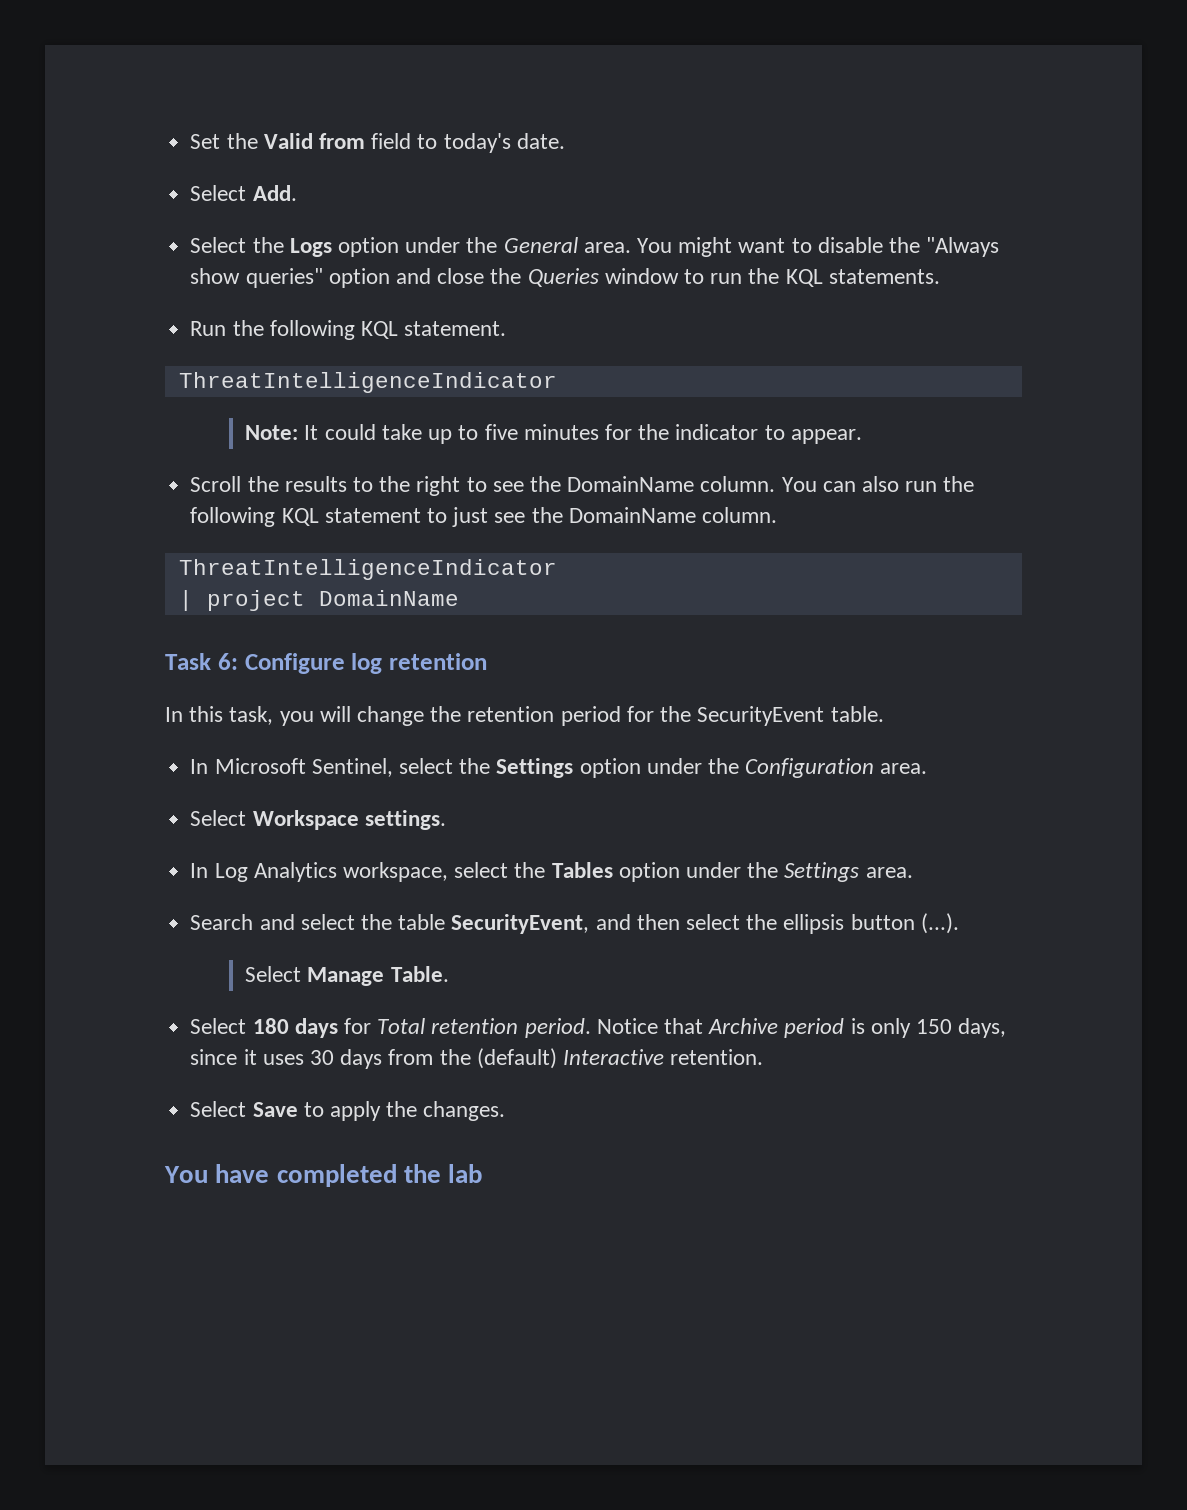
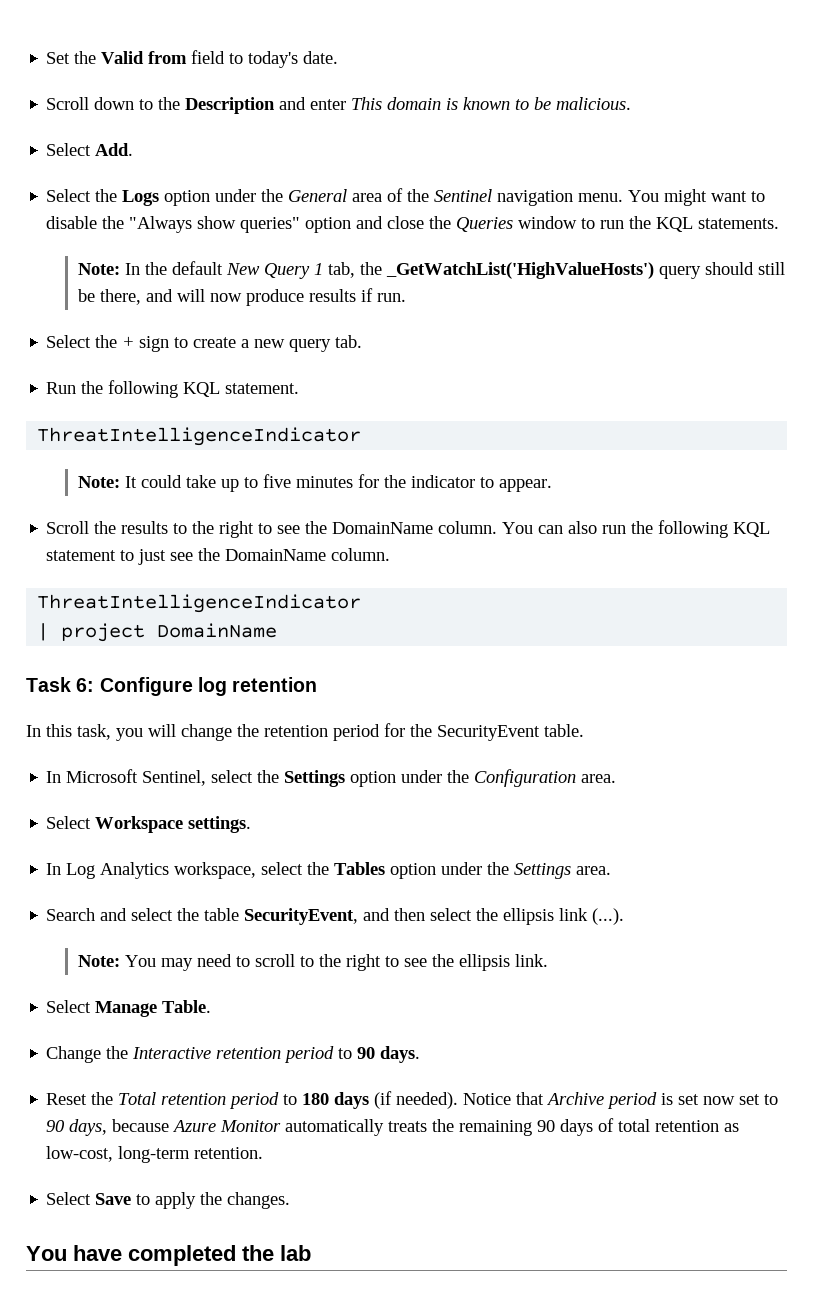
(565, 141) none -> [46,97,632,114] // Scroll down to the Description and enter This domain is known to be malicious.
[583,242,631,253] area. -> [352,188,624,206] area of the Sentinel navigation menu.
(940, 276) none -> [78,261,786,279] [78,288,407,306] [46,335,363,352] // Note: In the default New Query 1 tab, the _GetWatchList('HighValueHosts') query should still be there, and will now produce results if run. // Select the + sign to create a new query tab.
[850,914,915,930] button -> [559,908,589,921] link
[245,966,449,986] [190,1018,591,1038] Select Manage Table. // Select 180 days for Total retention period. -> [78,954,549,971] [46,1000,212,1017] [46,1046,421,1063] [46,1091,459,1109] Note: You may need to scroll to the right to see the ellipsis link. // Select Manage Table. // Change the Interactive retention period to 90 days. // Reset the Total retention period to 180 days (if needed).
[870,1018,1007,1038] [190,1048,664,1069] only 150 days, since it uses 30 days from the (default) Interactive -> [678,1094,779,1105] [46,1118,740,1136] [46,1146,191,1163] set now set to 90 days, because Azure Monitor automatically treats the remaining 90 days of total retention as low-cost, long-term

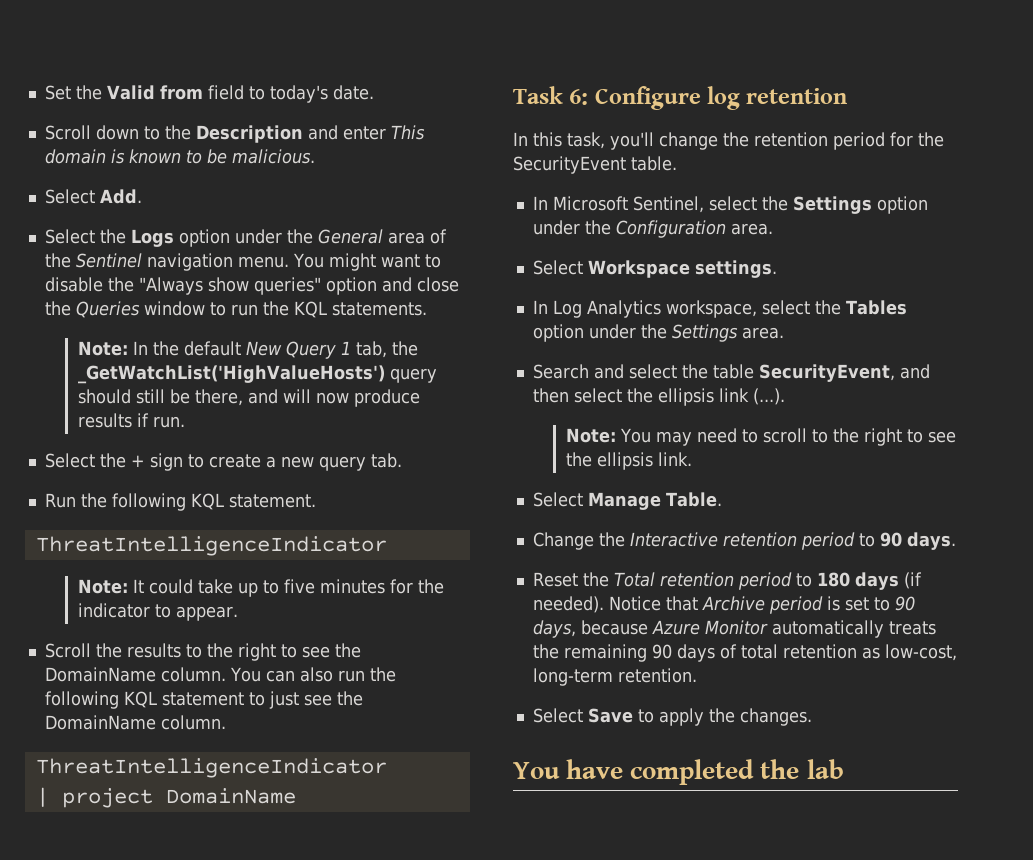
[116,724,176,741] you will -> [610,132,654,150] you'll
[703,1094,761,1105] now set -> (869, 604) none

